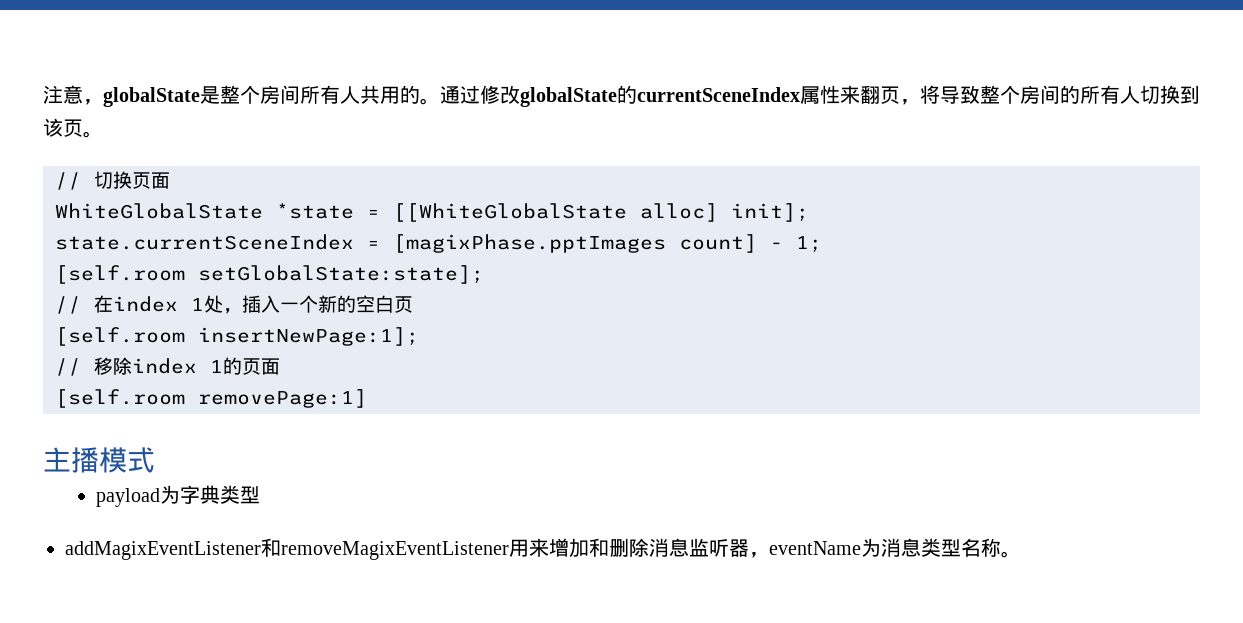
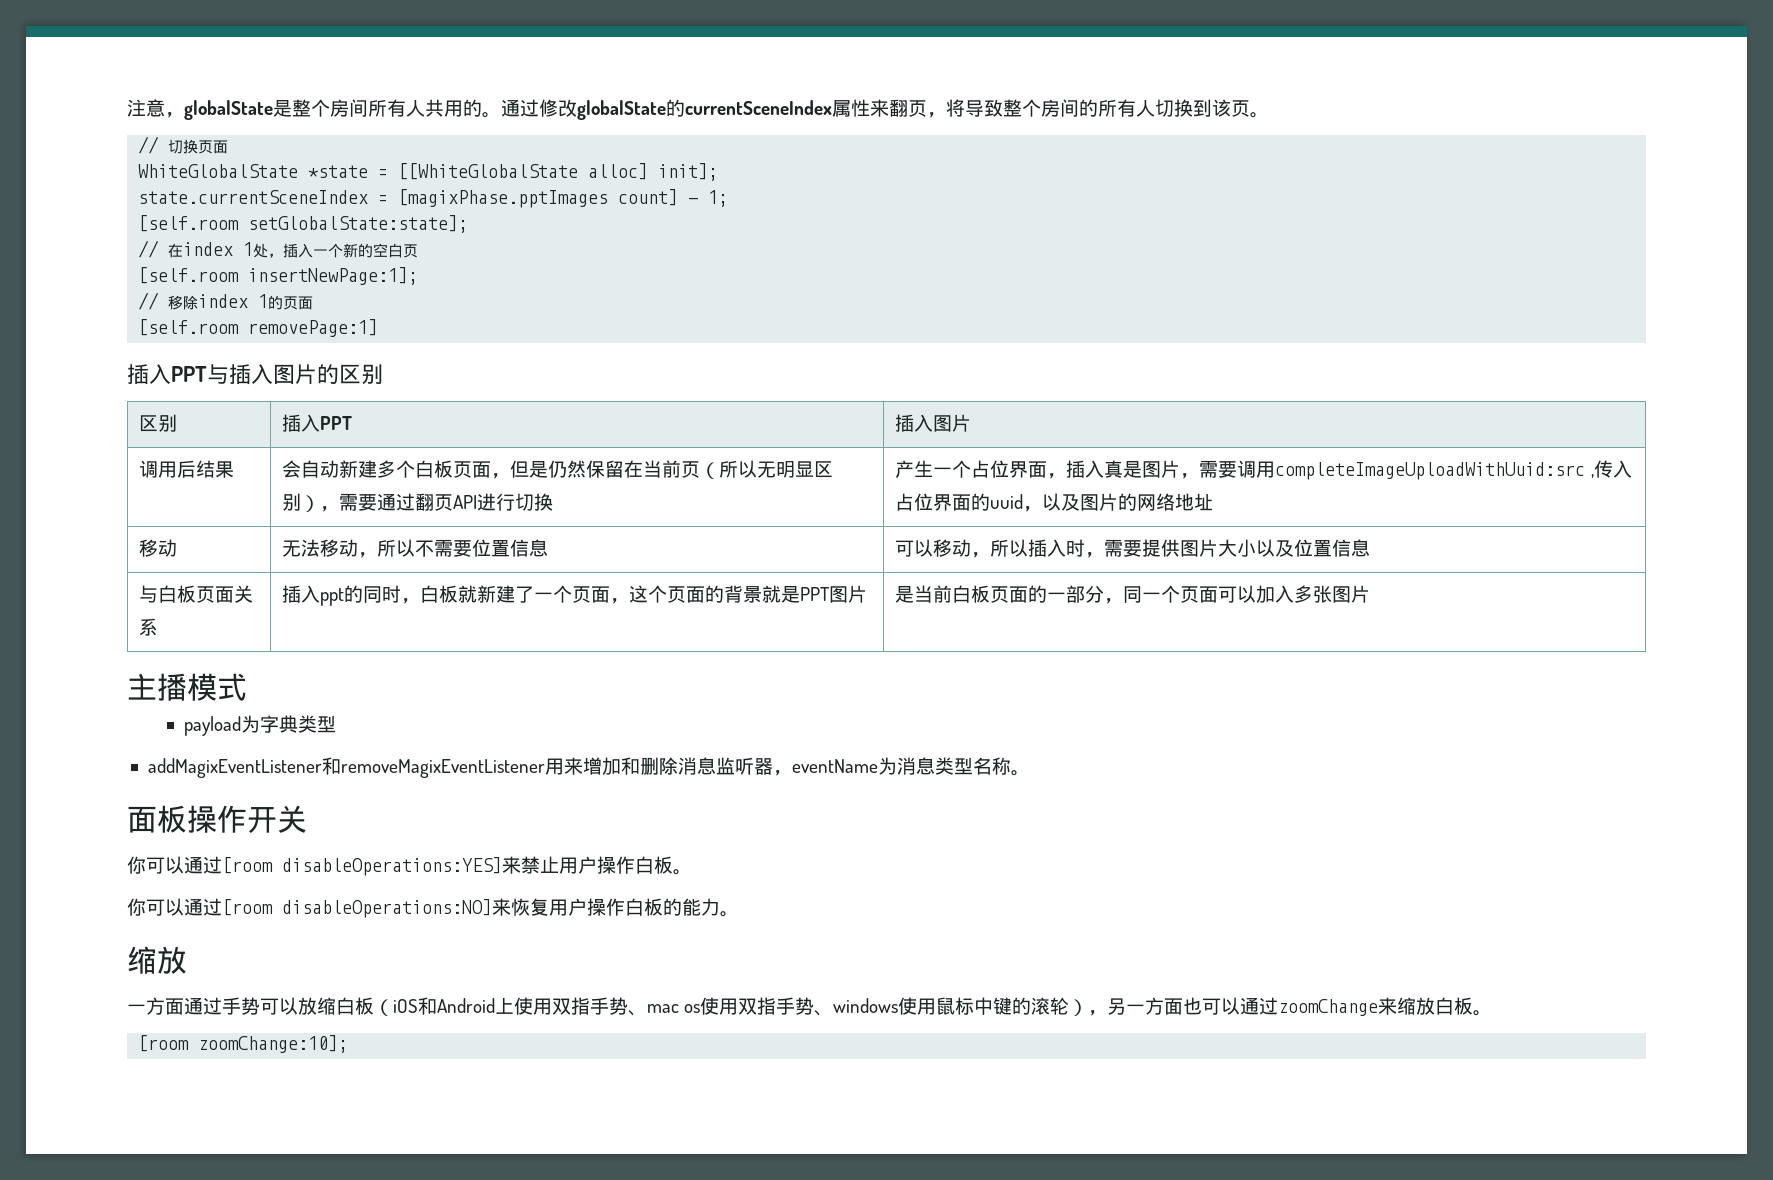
(367, 398) none -> [127,364,383,385] [139,414,178,432] [282,414,353,432] [895,414,972,432] [139,460,235,478] [282,460,834,479] [282,493,554,512] [895,460,1632,480] [895,493,1214,512] [139,539,178,557] [282,539,549,558] [895,539,1371,558] [139,585,254,603] [139,618,159,636] [282,585,868,606] [895,585,1371,604] // 插入PPT与插入图片的区别 // 区别 | 插入PPT | 插入图片 // 调用后结果 | 会自动新建多个白板页面，但是仍然保留在当前页（所以无明显区别），需要通过翻页API进行切换 | 产生一个占位界面，插入真是图片，需要调用completeImageUploadWithUuid:src ,传入占位界面的uuid，以及图片的网络地址 // 移动 | 无法移动，所以不需要位置信息 | 可以移动，所以插入时，需要提供图片大小以及位置信息 // 与白板页面关系 | 插入ppt的同时，白板就新建了一个页面，这个页面的背景就是PPT图片 | 是当前白板页面的一部分，同一个页面可以加入多张图片
(1021, 554) none -> [127,805,307,833] [127,856,692,876] [127,898,739,918] [127,946,187,974] [127,997,1493,1016] [138,1035,349,1053] // 面板操作开关 // 你可以通过[room disableOperations:YES]来禁止用户操作白板。 // 你可以通过[room disableOperations:NO]来恢复用户操作白板的能力。 // 缩放 // 一方面通过手势可以放缩白板（iOS和Android上使用双指手势、mac os使用双指手势、windows使用鼠标中键的滚轮），另一方面也可以通过zoomChange来缩放白板。 // [room zoomChange:10];

